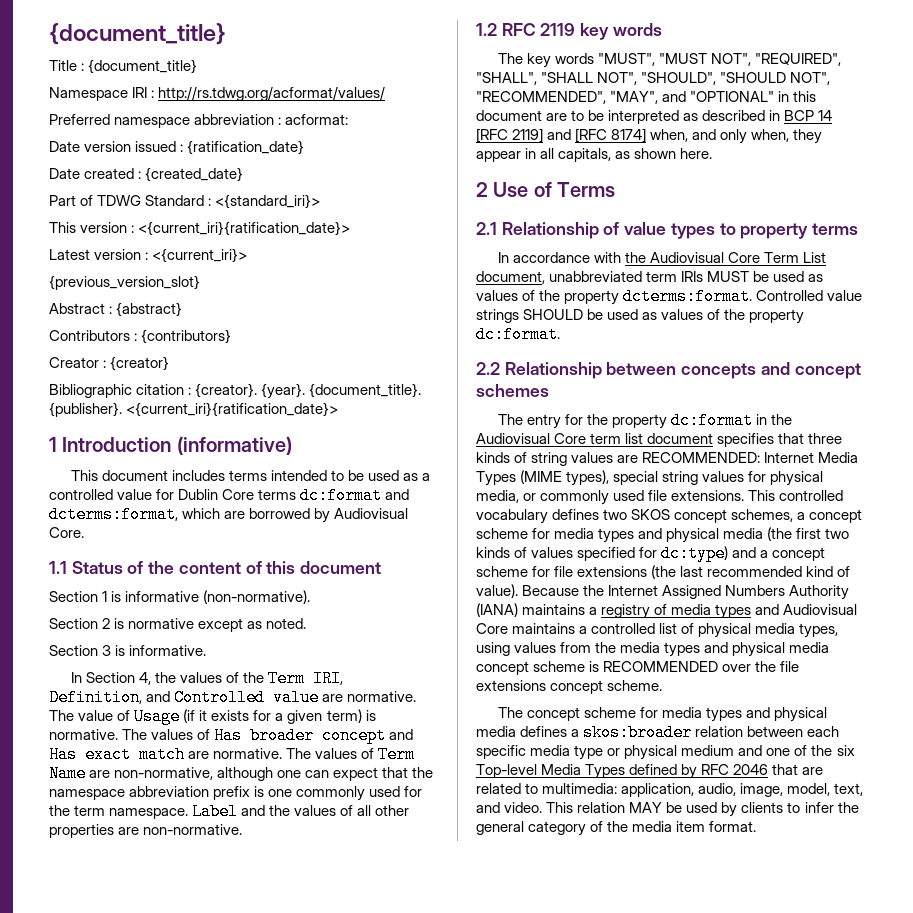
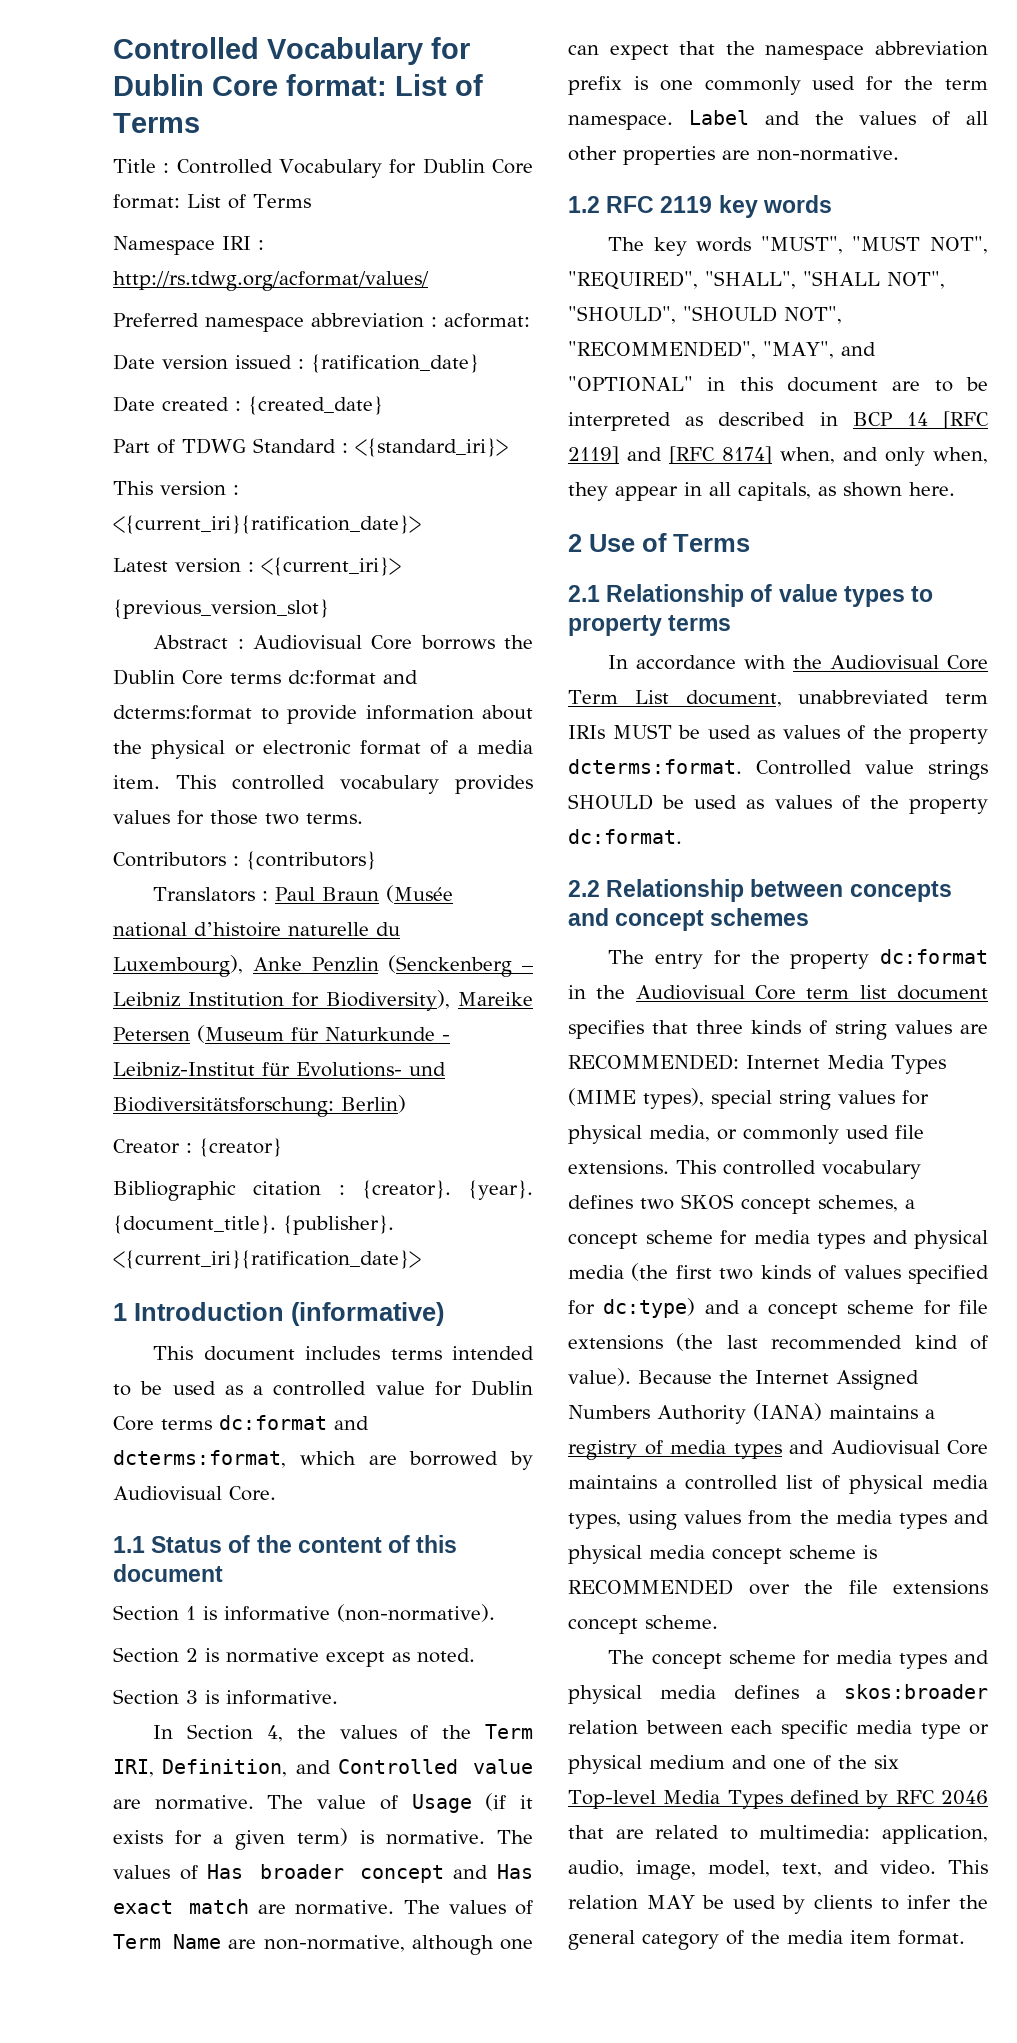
[49,23,226,45] [49,59,198,74] {document_title} // Title : {document_title} -> [113,37,470,65] [113,74,483,96] [113,113,200,133] [113,158,533,178] [113,194,311,209] Controlled Vocabulary for Dublin Core format: List of Terms // Title : Controlled Vocabulary for Dublin Core format: List of Terms
[116,302,183,317] [49,329,232,344] {abstract} // Contributors : {contributors} -> [253,635,533,650] [113,669,418,685] [113,705,533,724] [113,740,533,759] [113,775,533,794] [113,810,363,825] [113,851,376,870] [153,885,454,903] [113,922,400,937] [113,955,533,977] [113,990,533,1011] [113,1025,450,1043] [113,1062,446,1077] [113,1095,406,1117] Audiovisual Core borrows the Dublin Core terms dc:format and dcterms:format to provide information about the physical or electronic format of a media item. This controlled vocabulary provides values for those two terms. // Contributors : {contributors} // Translators : Paul Braun (Musée national d’histoire naturelle du Luxembourg), Anke Penzlin (Senckenberg – Leibniz Institution for Biodiversity), Mareike Petersen (Museum für Naturkunde - Leibniz-Institut für Evolutions- und Biodiversitätsforschung: Berlin)

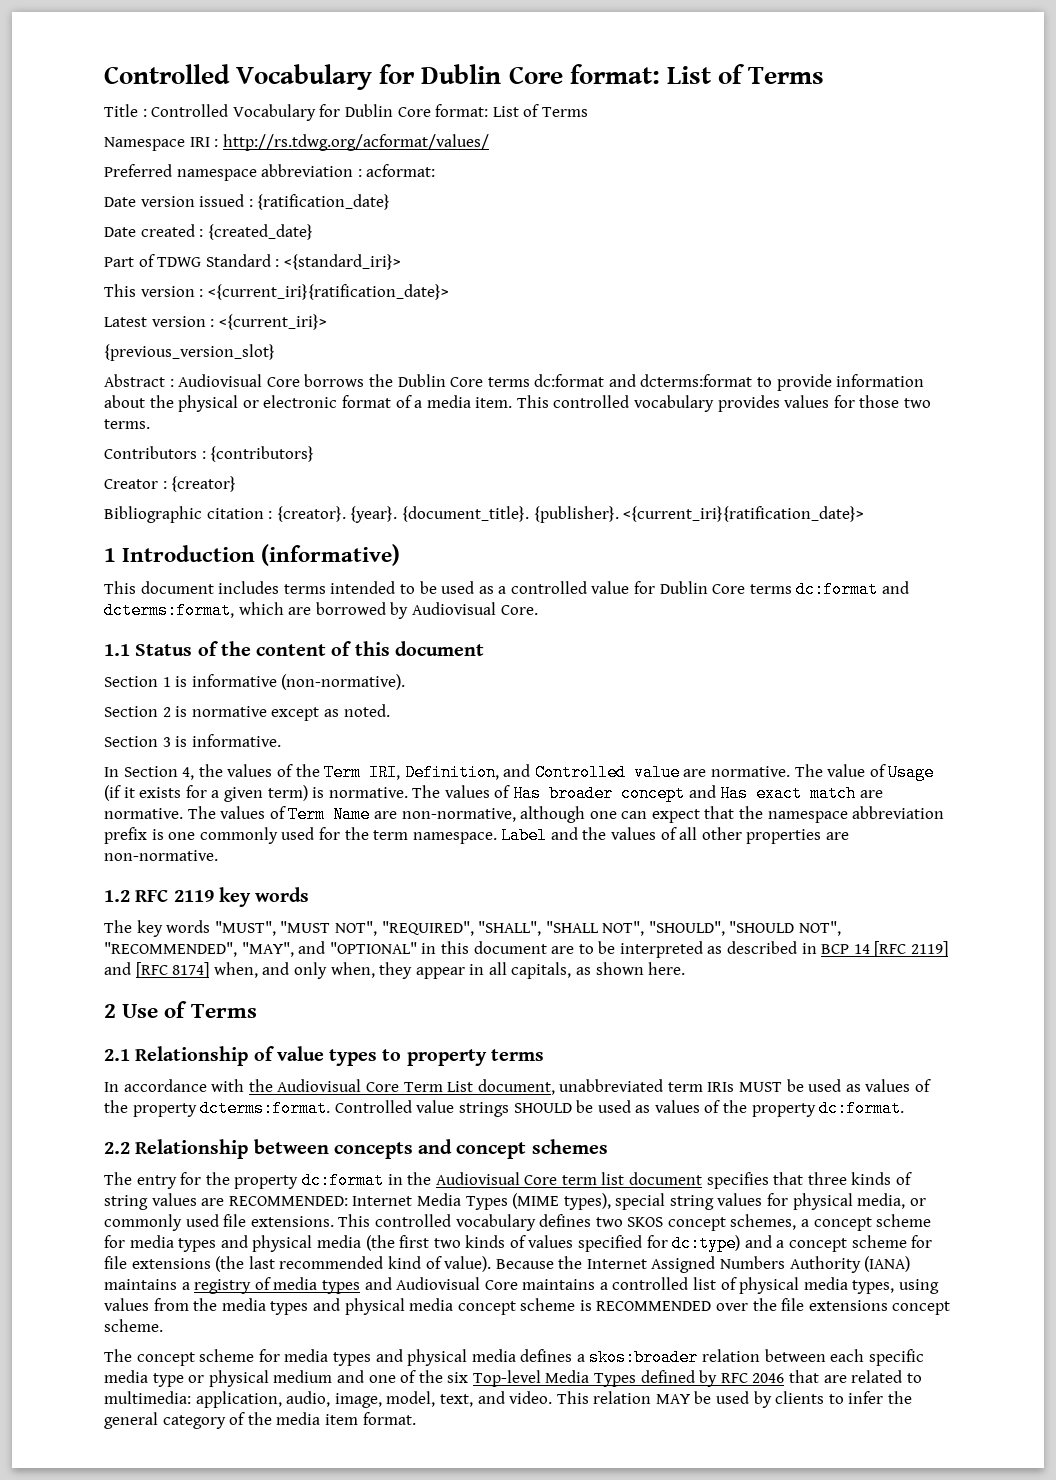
[153,885,454,903] [113,922,400,937] [113,955,533,977] [113,990,533,1011] [113,1025,450,1043] [113,1062,446,1077] [113,1095,406,1117] // Translators : Paul Braun (Musée national d’histoire naturelle du Luxembourg), Anke Penzlin (Senckenberg – Leibniz Institution for Biodiversity), Mareike Petersen (Museum für Naturkunde - Leibniz-Institut für Evolutions- und Biodiversitätsforschung: Berlin) -> (315, 454) none

